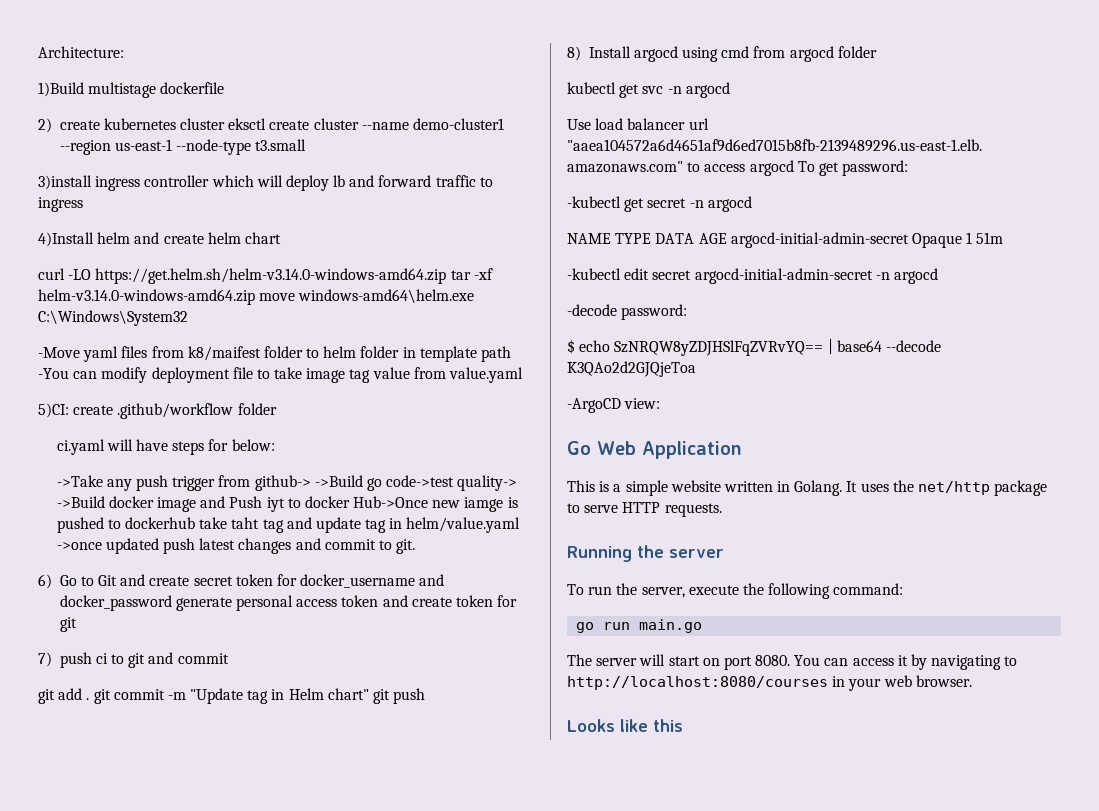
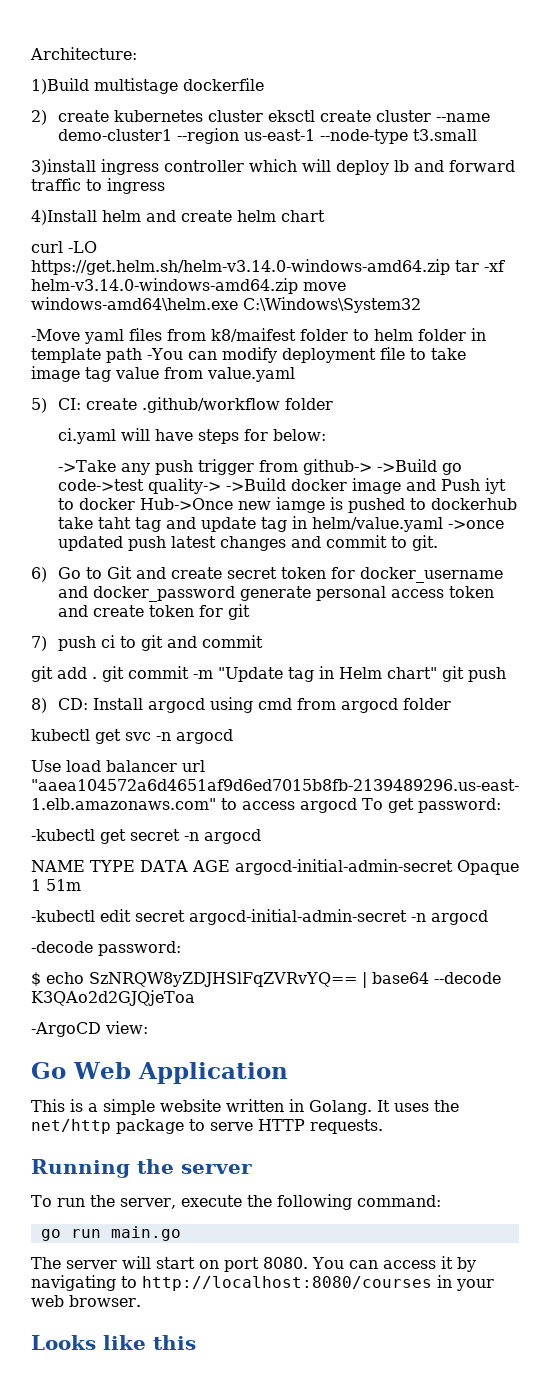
[38,403,69,418] 5)CI: -> [31,398,82,413] 5) CI:
(581, 53) none -> [58,698,89,710] CD:

